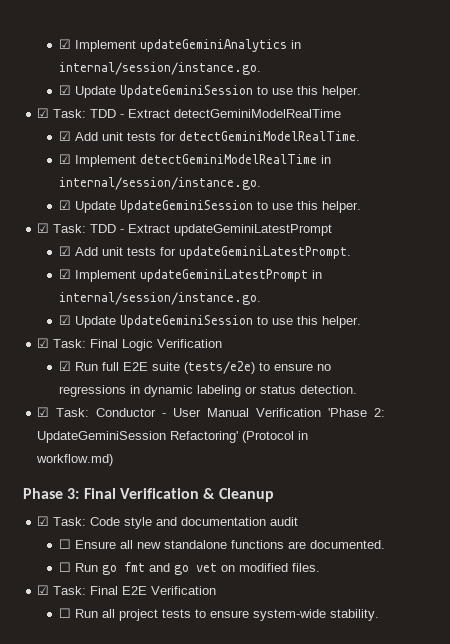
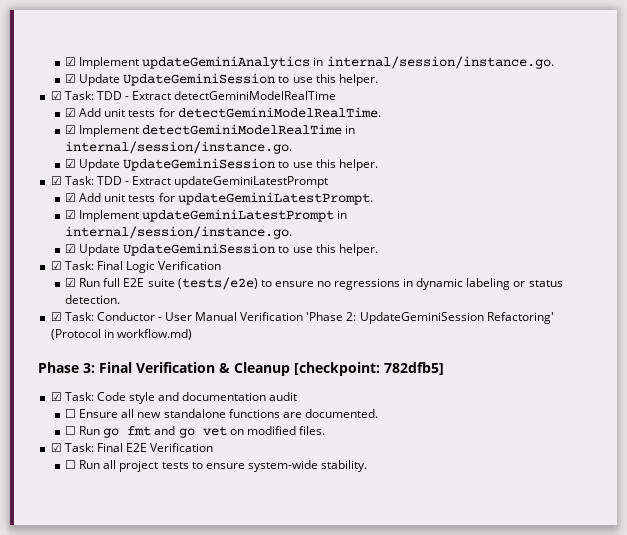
(274, 495) none -> [294,362,444,376] [checkpoint: 782dfb5]

